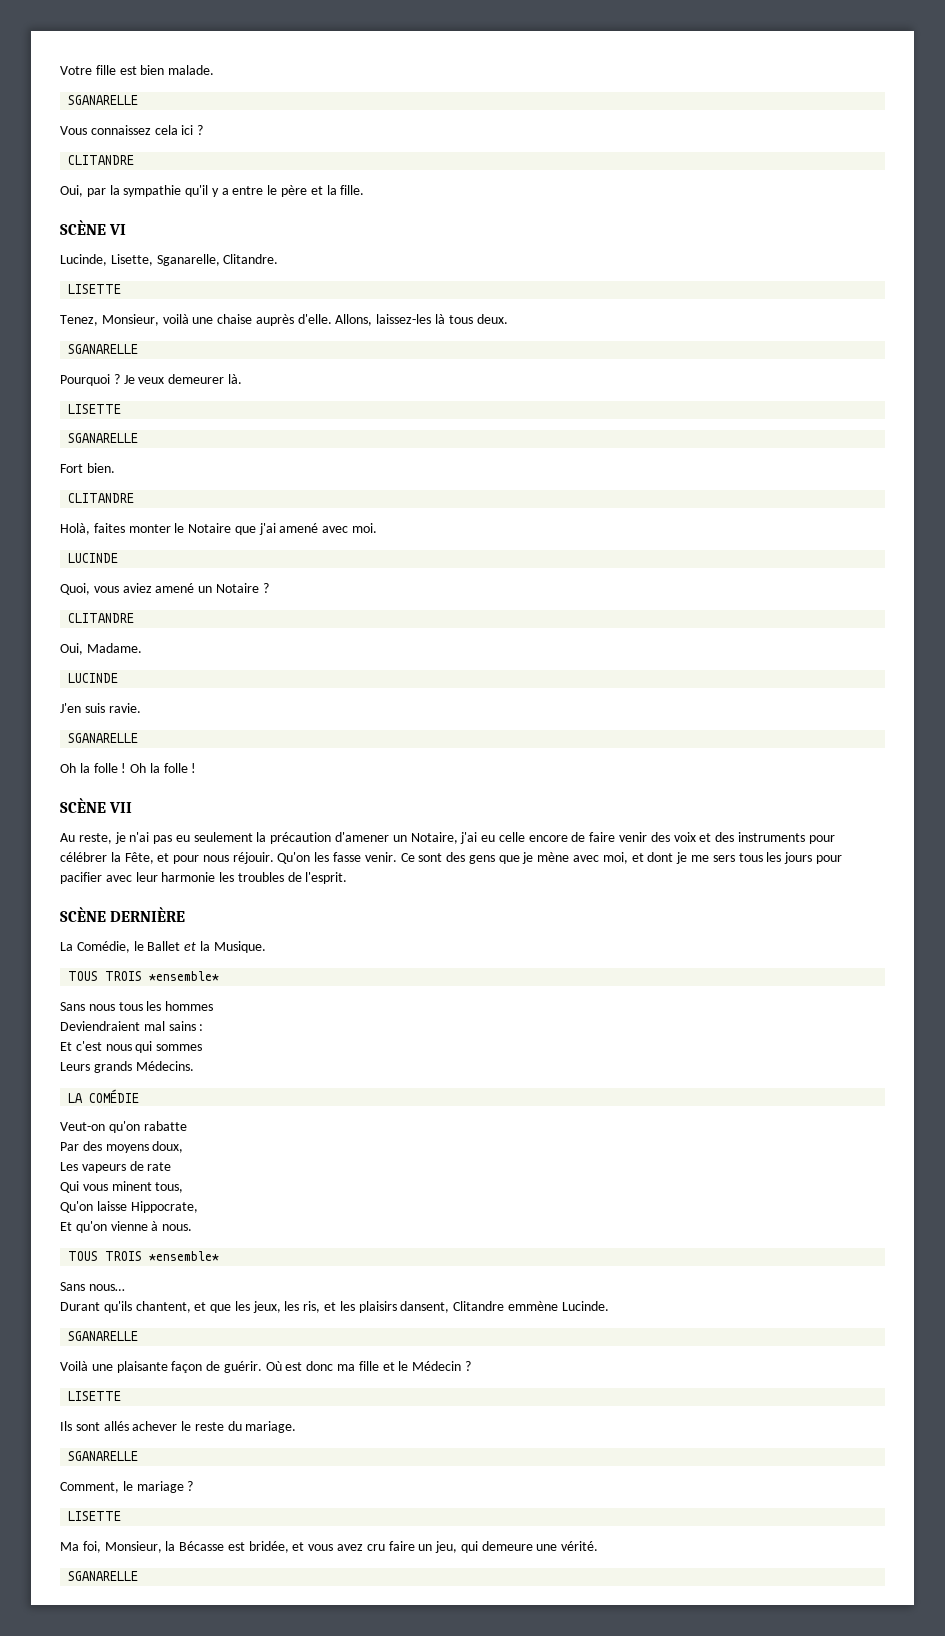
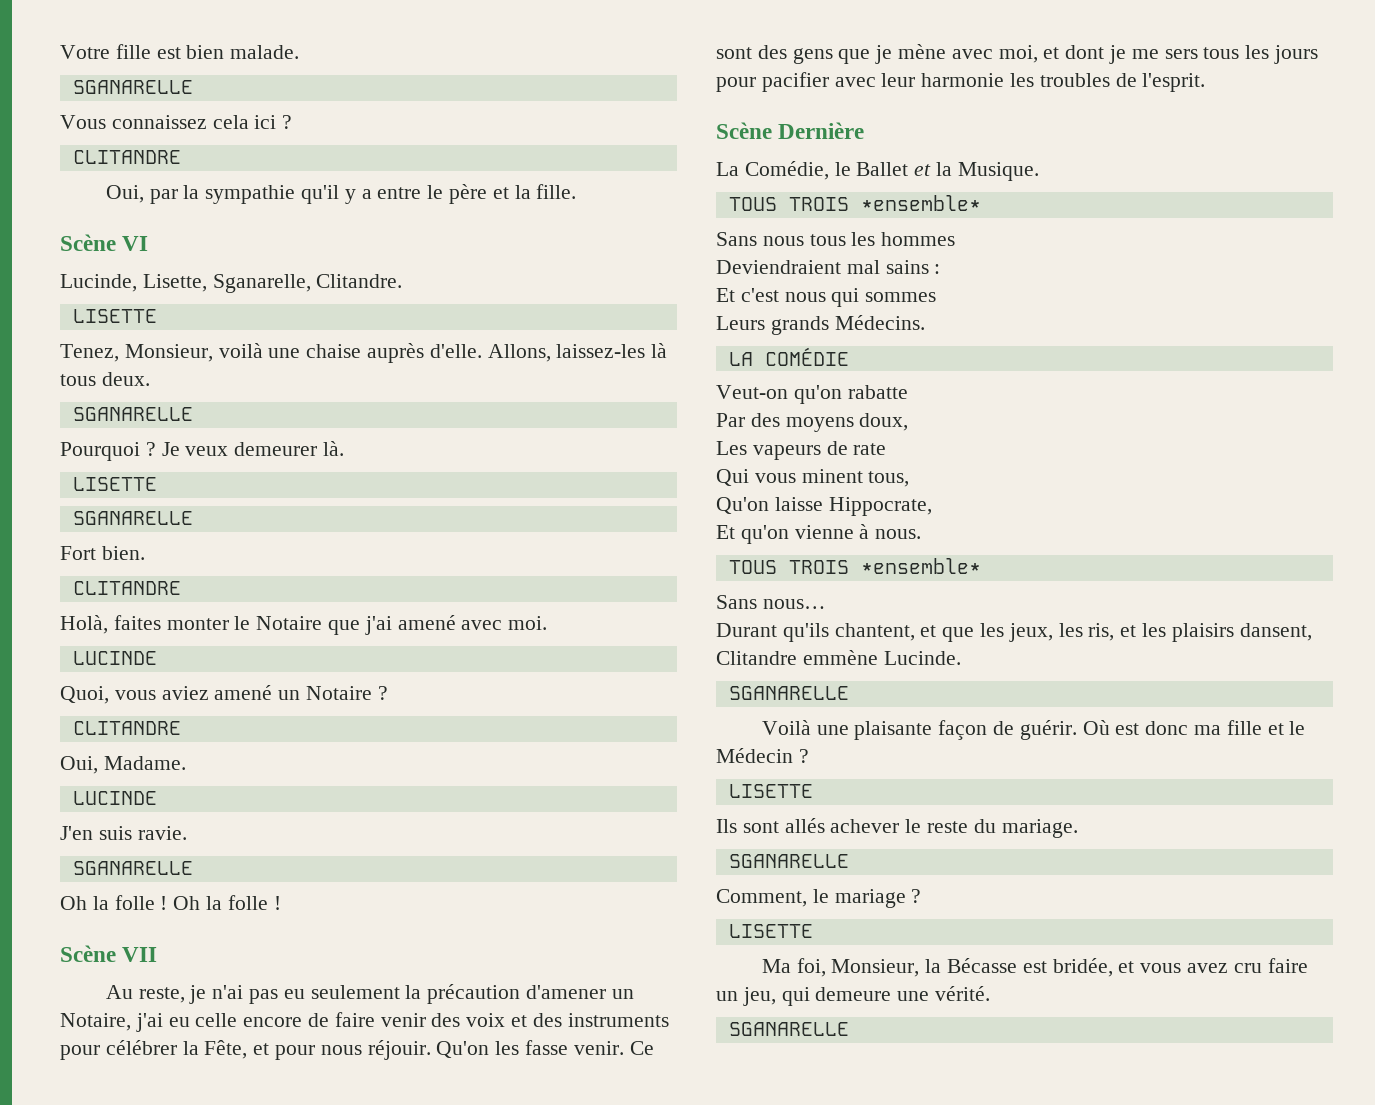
[60,220,106,235] SCÈNE -> [60,234,116,251] Scène
[60,798,106,813] SCÈNE -> [60,945,116,962] Scène
[60,907,186,922] SCÈNE DERNIÈRE -> [716,122,865,139] Scène Dernière

